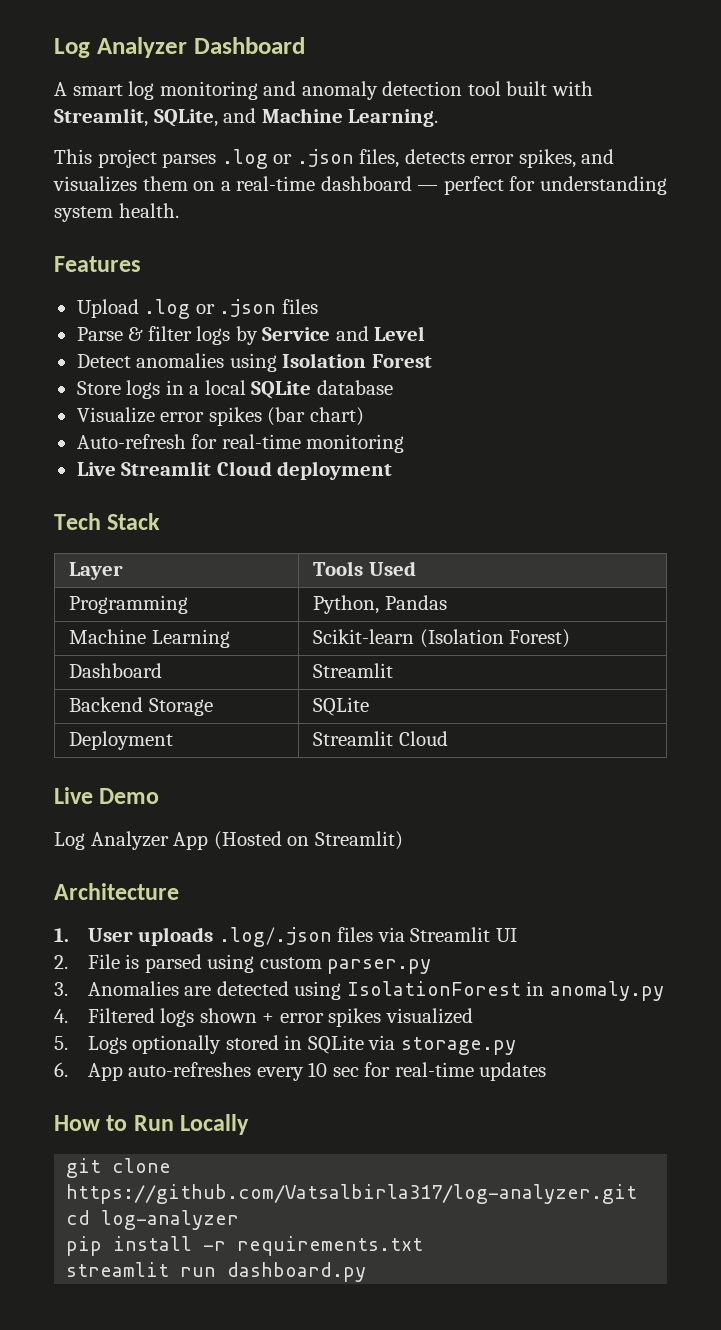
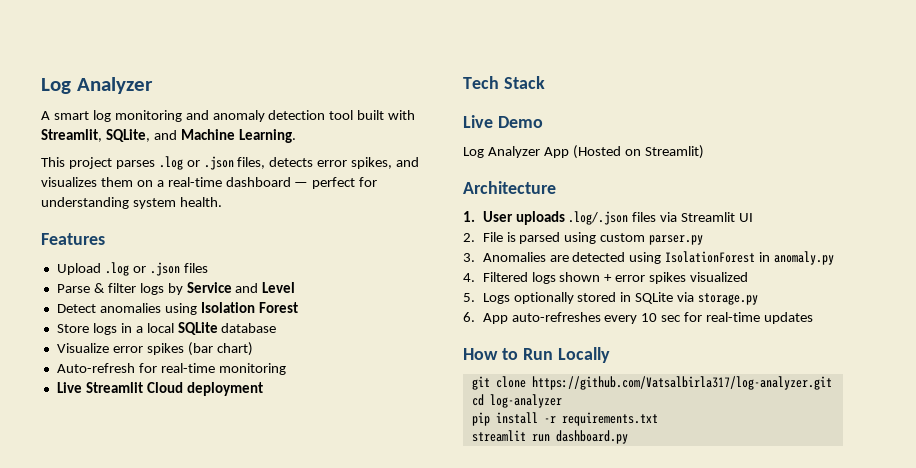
[54,37,305,58] Log Analyzer Dashboard -> [41,77,153,94] Log Analyzer
[69,562,124,580] [313,561,416,576] [69,595,189,614] [313,595,447,614] [69,629,230,648] [313,629,571,648] [69,663,163,678] [313,663,394,678] [69,697,213,716] [313,697,370,716] [69,731,174,750] [313,731,448,746] // Layer | Tools Used // Programming | Python, Pandas // Machine Learning | Scikit-learn (Isolation Forest) // Dashboard | Streamlit // Backend Storage | SQLite // Deployment | Streamlit Cloud -> (545, 82) none

